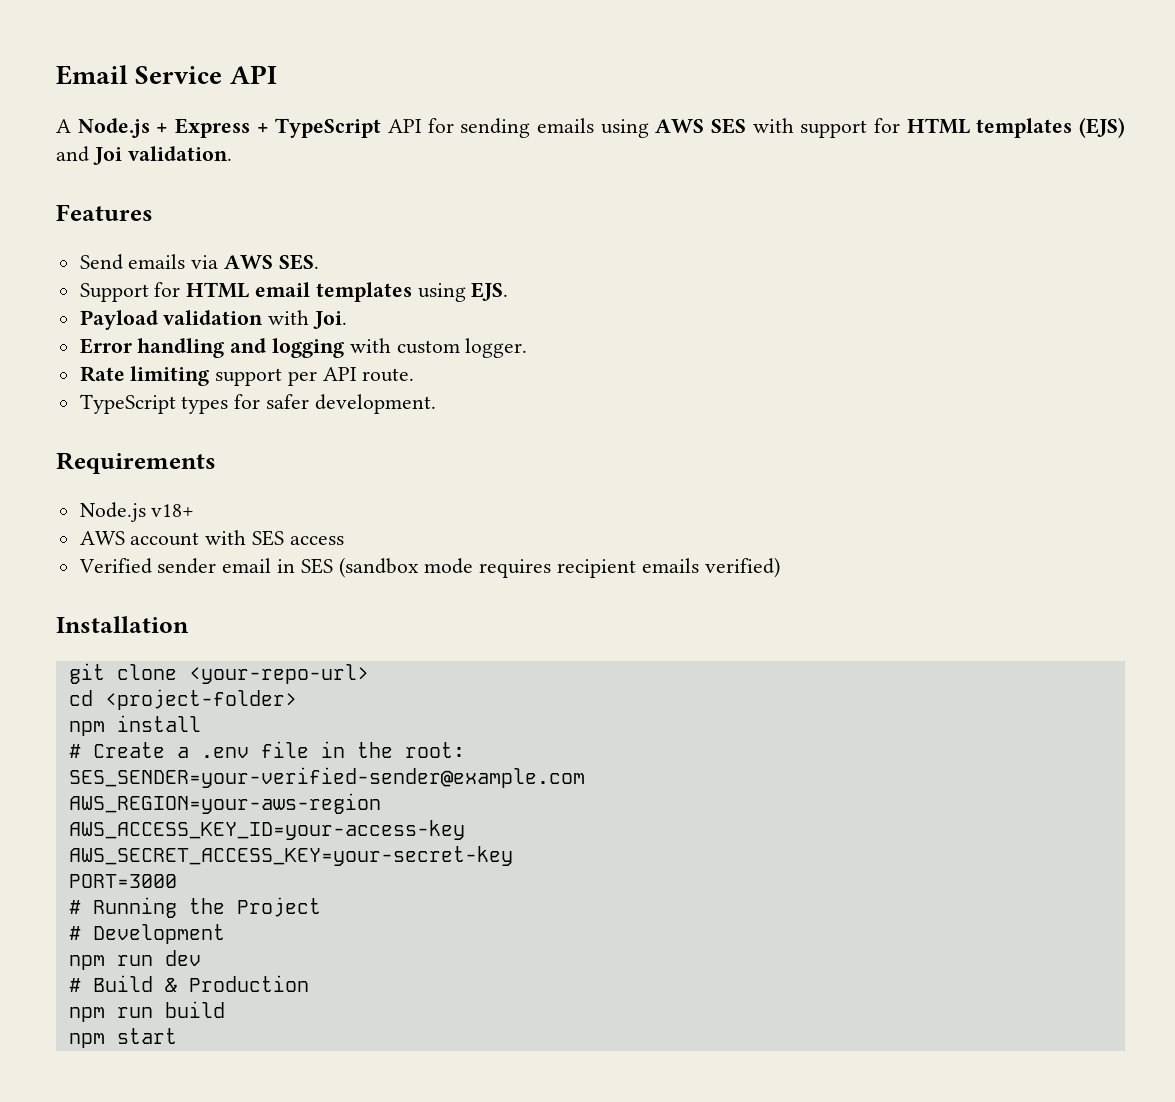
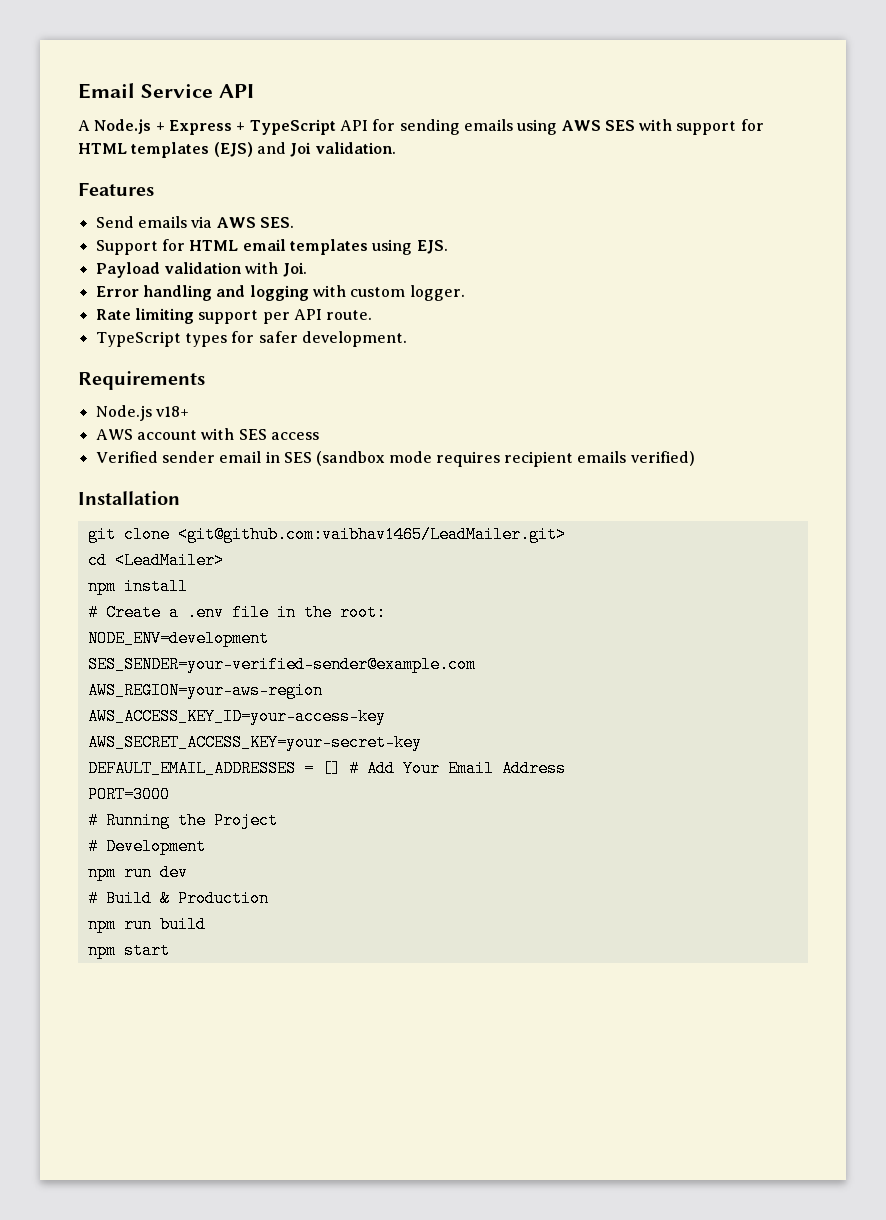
[188,664,369,684] <your-repo-url> -> [177,526,566,543] <git@github.com:vaibhav1465/LeadMailer.git>
[104,689,297,710] <project-folder> -> [114,552,224,569] <LeadMailer>
(465, 750) none -> [87,630,269,647] // NODE_ENV=development
(513, 856) none -> [87,760,566,777] // DEFAULT_EMAIL_ADDRESSES = [] # Add Your Email Address

